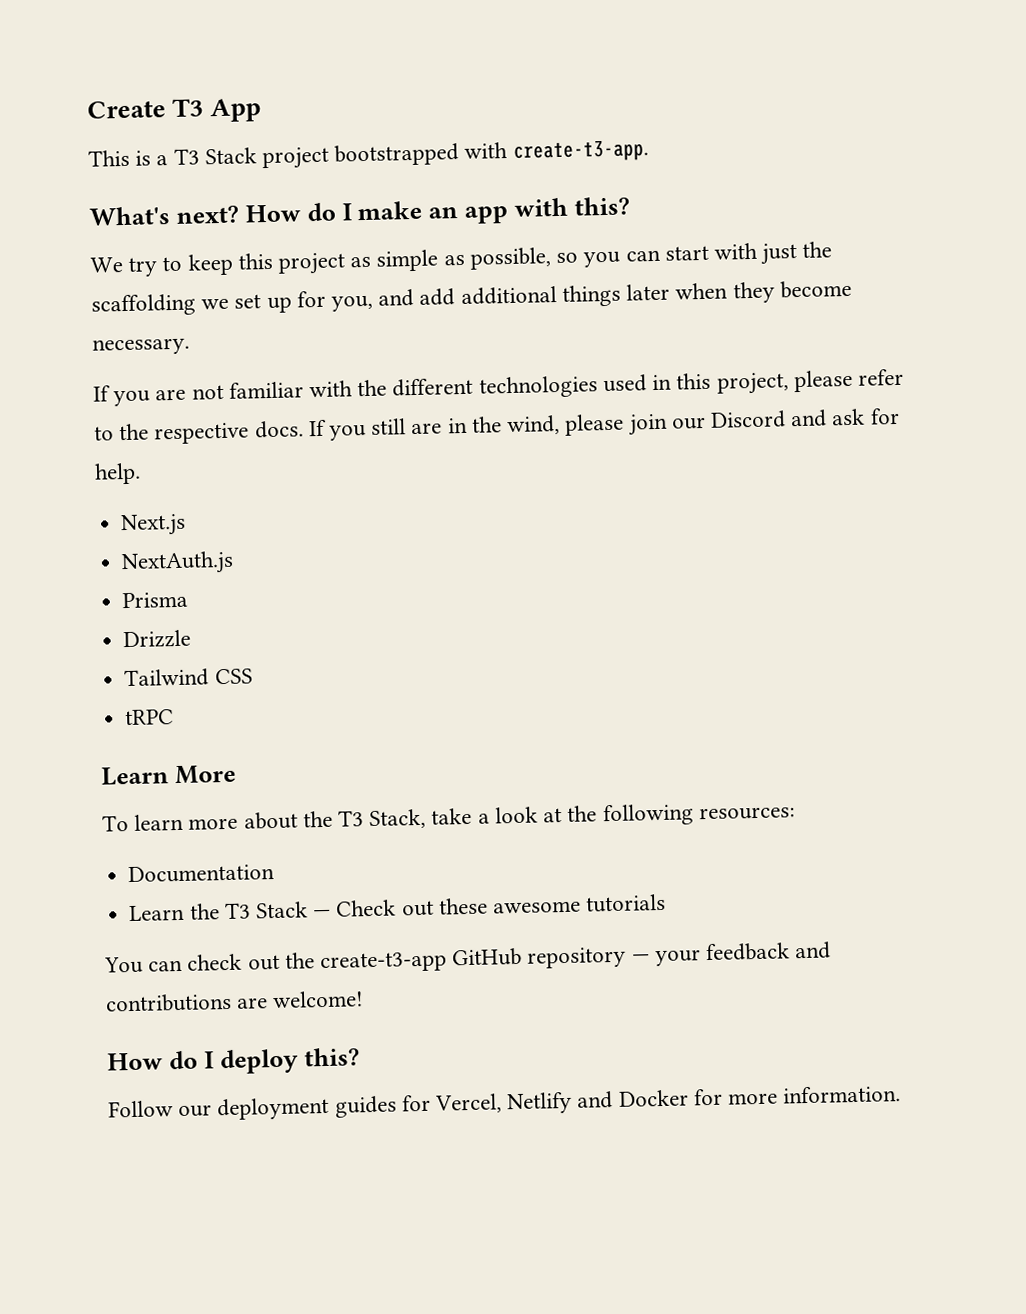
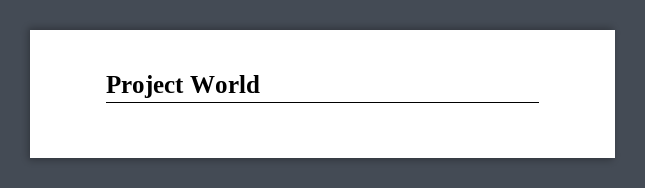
[87,98,262,123] [88,139,649,170] [89,196,630,226] [90,241,833,277] [91,279,852,317] [92,337,190,356] [93,368,904,407] [94,407,900,445] [94,462,141,485] [120,513,187,537] [121,550,235,576] [122,591,189,609] [123,629,192,649] [124,668,253,688] [125,709,175,726] [101,764,236,786] [102,803,795,832] [128,863,276,884] [129,893,667,922] [104,941,832,974] [105,990,365,1013] [107,1047,360,1075] [108,1085,902,1121] Create T3 App // This is a T3 Stack project bootstrapped with create-t3-app. // What's next? How do I make an app with this? // We try to keep this project as simple as possible, so you can start with just the scaffolding we set up for you, and add additional things later when they become necessary. // If you are not familiar with the different technologies used in this project, please refer to the respective docs. If you still are in the wind, please join our Discord and ask for help. // Next.js // NextAuth.js // Prisma // Drizzle // Tailwind CSS // tRPC // Learn More // To learn more about the T3 Stack, take a look at the following resources: // Documentation // Learn the T3 Stack — Check out these awesome tutorials // You can check out the create-t3-app GitHub repository — your feedback and contributions are welcome! // How do I deploy this? // Follow our deployment guides for Vercel, Netlify and Docker for more information. -> [106,75,260,98] Project World

